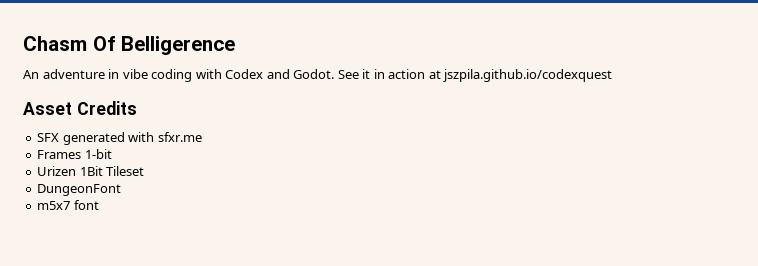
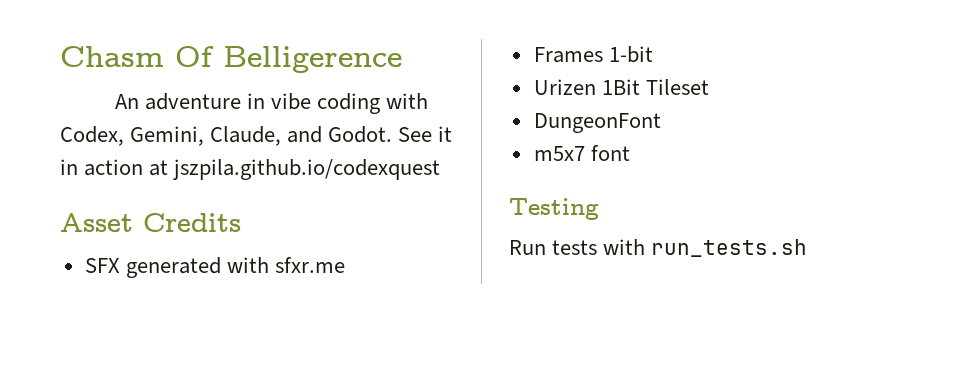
[225,69,264,79] Codex -> [60,126,282,146] Codex, Gemini, Claude,
(99, 205) none -> [509,198,599,220] [509,239,808,257] // Testing // Run tests with run_tests.sh

